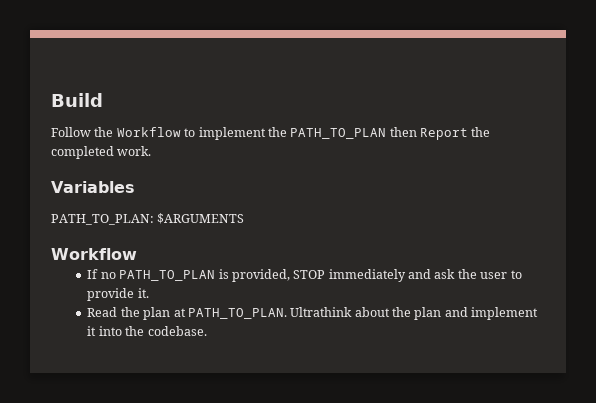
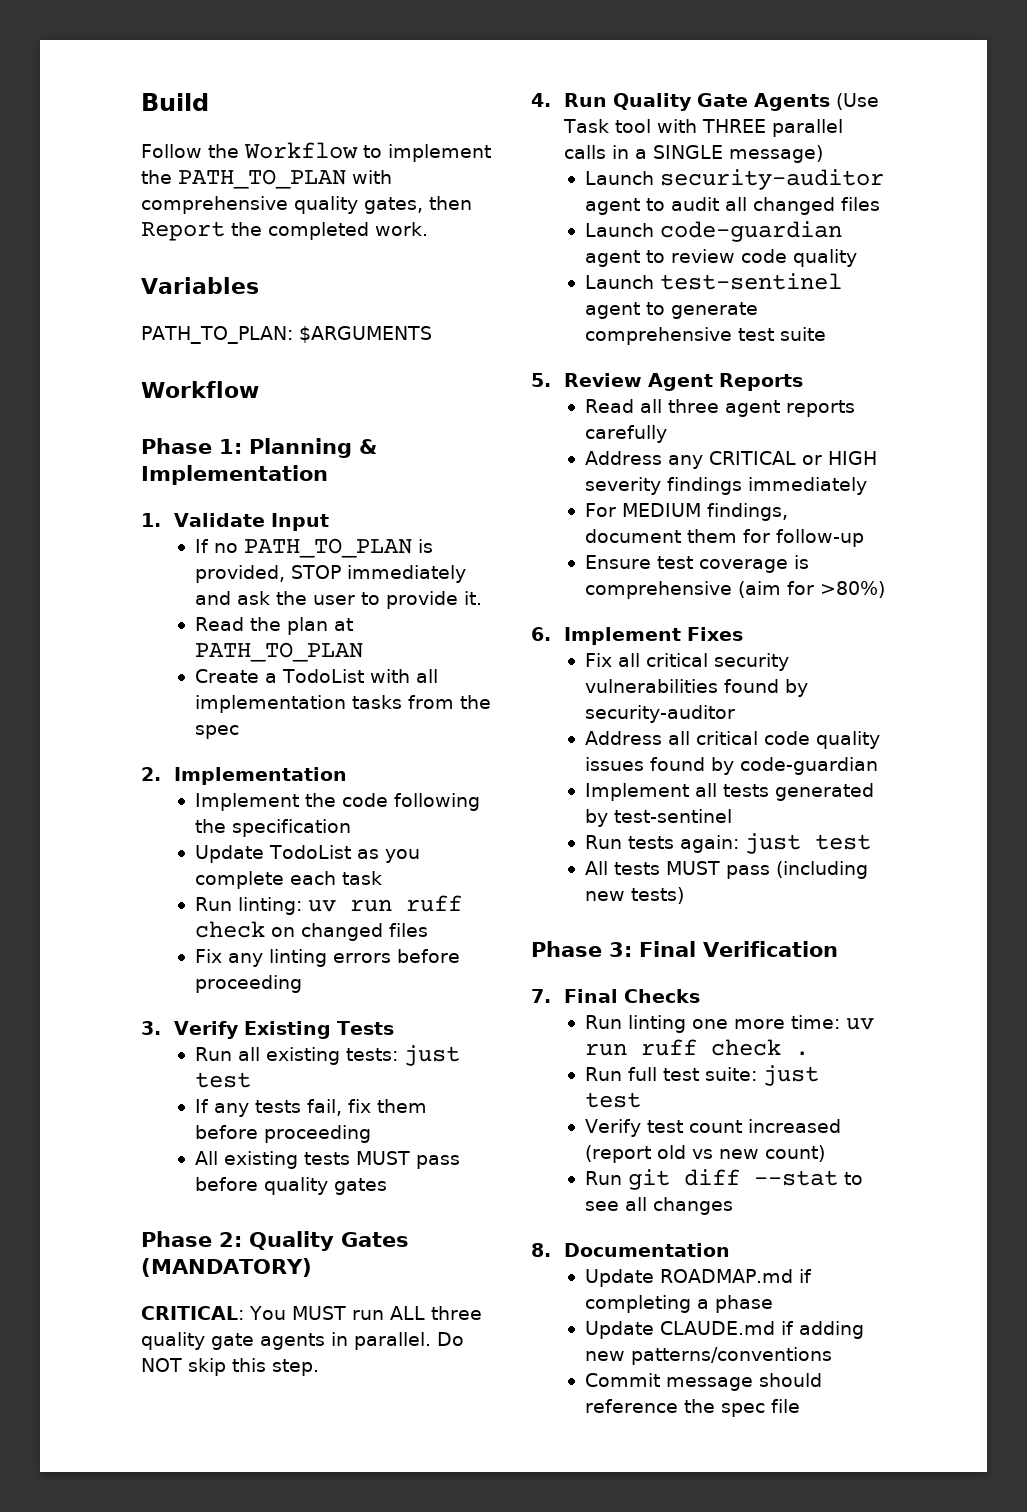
(387, 133) none -> [352,170,392,184] [141,196,423,214] with comprehensive quality gates,
(137, 254) none -> [141,438,377,458] [141,465,328,485] [141,513,330,531] // Phase 1: Planning & Implementation // 1. Validate Input
[187,307,539,320] [87,326,207,336] PATH_TO_PLAN. Ultrathink about the plan and implement it into the codebase. -> [195,642,364,662] [195,669,439,683] [195,695,492,713] [195,725,240,739] [141,767,348,785] [195,793,481,811] [195,819,352,837] [195,845,421,863] [195,871,383,889] [195,895,463,915] [195,921,429,941] [195,949,461,967] [195,975,303,993] [141,1021,395,1039] [195,1045,461,1066] [195,1072,252,1088] [195,1099,428,1117] [195,1125,372,1143] [195,1151,461,1169] [195,1177,388,1195] [141,1231,409,1251] [141,1258,312,1277] [141,1306,482,1320] [141,1332,464,1350] [141,1358,319,1376] [531,93,880,111] [563,119,844,137] [564,145,824,163] [585,169,885,190] [585,197,881,215] [585,221,843,242] [585,249,858,267] [585,273,843,290] [585,302,759,319] [585,327,827,345] [531,373,804,391] [585,399,856,417] [585,425,668,443] [585,451,878,469] [585,477,868,495] [585,503,789,521] [585,529,865,547] [585,555,810,573] [585,581,886,599] [531,627,744,645] [585,653,790,671] [585,679,809,697] [585,705,736,723] [585,731,881,749] [585,757,879,775] [585,783,875,801] [585,809,733,827] [585,833,872,854] [585,861,869,879] [585,887,685,904] [531,941,838,957] [531,989,701,1003] [585,1015,875,1033] [585,1039,810,1056] [585,1065,820,1086] [585,1092,642,1108] [585,1119,842,1137] [585,1145,826,1163] [585,1169,864,1190] [585,1197,734,1215] [531,1243,731,1257] [585,1269,813,1287] [585,1295,774,1313] [585,1321,865,1339] [585,1347,833,1365] [585,1373,823,1391] [585,1399,801,1417] PATH_TO_PLAN // Create a TodoList with all implementation tasks from the spec // 2. Implementation // Implement the code following the specification // Update TodoList as you complete each task // Run linting: uv run ruff check on changed files // Fix any linting errors before proceeding // 3. Verify Existing Tests // Run all existing tests: just test // If any tests fail, fix them before proceeding // All existing tests MUST pass before quality gates // Phase 2: Quality Gates (MANDATORY) // CRITICAL: You MUST run ALL three quality gate agents in parallel. Do NOT skip this step. // 4. Run Quality Gate Agents (Use Task tool with THREE parallel calls in a SINGLE message) // Launch security-auditor agent to audit all changed files // Launch code-guardian agent to review code quality // Launch test-sentinel agent to generate comprehensive test suite // 5. Review Agent Reports // Read all three agent reports carefully // Address any CRITICAL or HIGH severity findings immediately // For MEDIUM findings, document them for follow-up // Ensure test coverage is comprehensive (aim for >80%) // 6. Implement Fixes // Fix all critical security vulnerabilities found by security-auditor // Address all critical code quality issues found by code-guardian // Implement all tests generated by test-sentinel // Run tests again: just test // All tests MUST pass (including new tests) // Phase 3: Final Verification // 7. Final Checks // Run linting one more time: uv run ruff check . // Run full test suite: just test // Verify test count increased (report old vs new count) // Run git diff --stat to see all changes // 8. Documentation // Update ROADMAP.md if completing a phase // Update CLAUDE.md if adding new patterns/conventions // Commit message should reference the spec file

